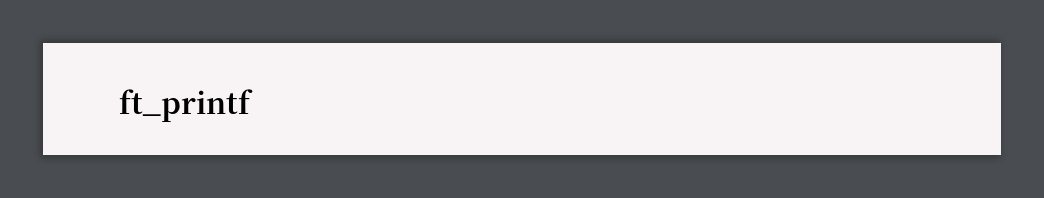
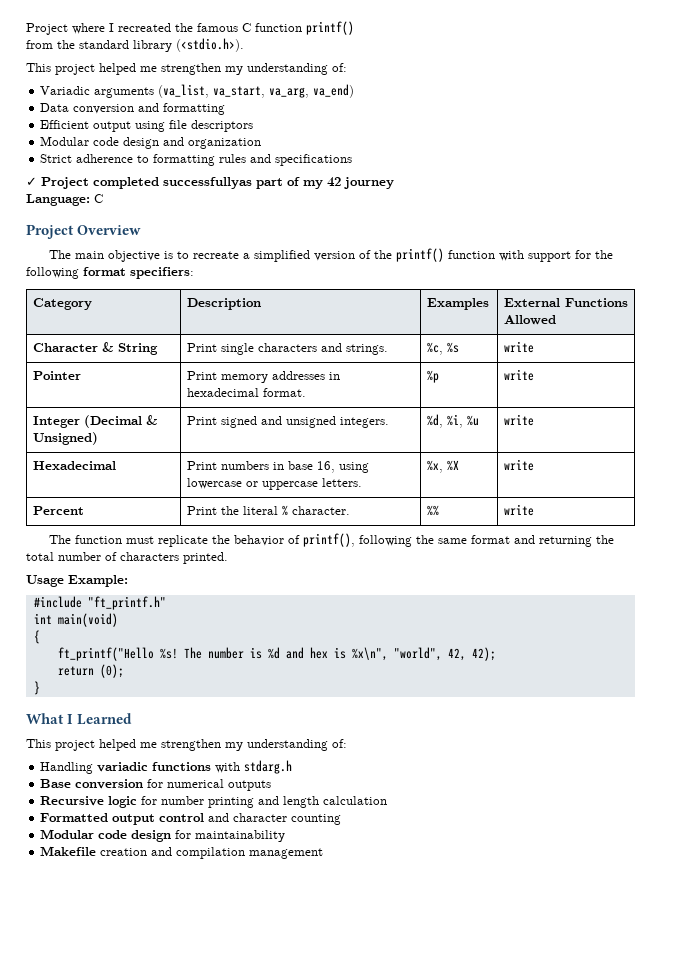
[119,89,253,122] ft_printf -> [26,21,354,35] [26,38,244,52] [26,63,347,75] [40,84,355,98] [40,103,226,115] [40,120,254,132] [40,136,262,149] [40,154,353,166] [26,177,394,189] [26,194,103,206] [26,224,142,239] [48,248,613,262] [26,267,194,279] [32,298,92,310] [186,298,261,310] [426,298,489,310] [503,298,628,307] [503,315,556,325] [32,342,158,355] [186,343,388,355] [426,342,459,355] [503,341,534,353] [32,371,81,380] [186,371,340,383] [186,388,306,397] [426,370,439,383] [503,369,534,381] [32,415,158,428] [32,432,98,445] [186,416,389,428] [426,414,479,428] [503,414,534,426] [32,461,116,470] [186,461,369,473] [186,478,362,490] [426,460,459,473] [503,459,534,471] [32,506,84,515] [186,505,350,516] [426,505,439,516] [503,504,534,516] [48,533,614,547] [26,552,228,564] [26,575,128,587] [33,596,166,610] [33,613,118,627] [33,630,40,644] [57,647,496,661] [57,664,124,678] [33,681,40,695] [26,713,133,725] [26,739,347,751] [40,760,293,774] [40,779,272,791] [40,796,388,808] [40,813,342,825] [40,829,286,842] [40,846,324,859] Project where I recreated the famous C function printf() // from the standard library (<stdio.h>). // This project helped me strengthen my understanding of: // Variadic arguments (va_list, va_start, va_arg, va_end) // Data conversion and formatting // Efficient output using file descriptors // Modular code design and organization // Strict adherence to formatting rules and specifications // ✓ Project completed successfullyas part of my 42 journey // Language: C // Project Overview // The main objective is to recreate a simplified version of the printf() function with support for the following format specifiers: // Category | Description | Examples | External Functions Allowed // Character & String | Print single characters and strings. | %c, %s | write // Pointer | Print memory addresses in hexadecimal format. | %p | write // Integer (Decimal & Unsigned) | Print signed and unsigned integers. | %d, %i, %u | write // Hexadecimal | Print numbers in base 16, using lowercase or uppercase letters. | %x, %X | write // Percent | Print the literal % character. | %% | write // The function must replicate the behavior of printf(), following the same format and returning the total number of characters printed. // Usage Example: // #include "ft_printf.h" // int main(void) // { // ft_printf("Hello %s! The number is %d and hex is %x\n", "world", 42, 42); // return (0); // } // What I Learned // This project helped me strengthen my understanding of: // Handling variadic functions with stdarg.h // Base conversion for numerical outputs // Recursive logic for number printing and length calculation // Formatted output control and character counting // Modular code design for maintainability // Makefile creation and compilation management

